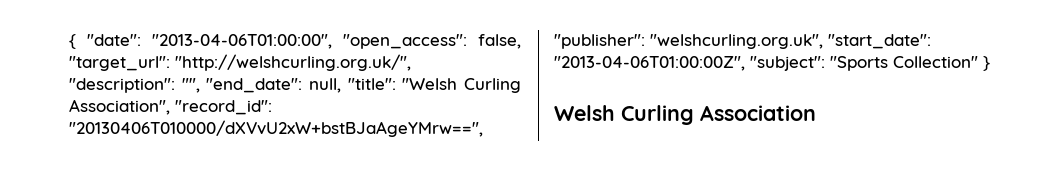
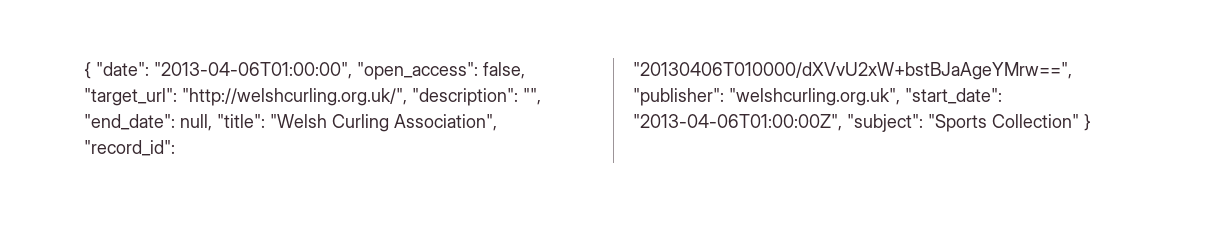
[554,105,816,125] // Welsh Curling Association -> (1091, 122) none

